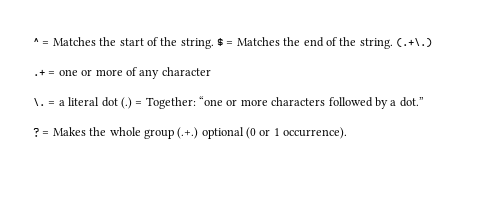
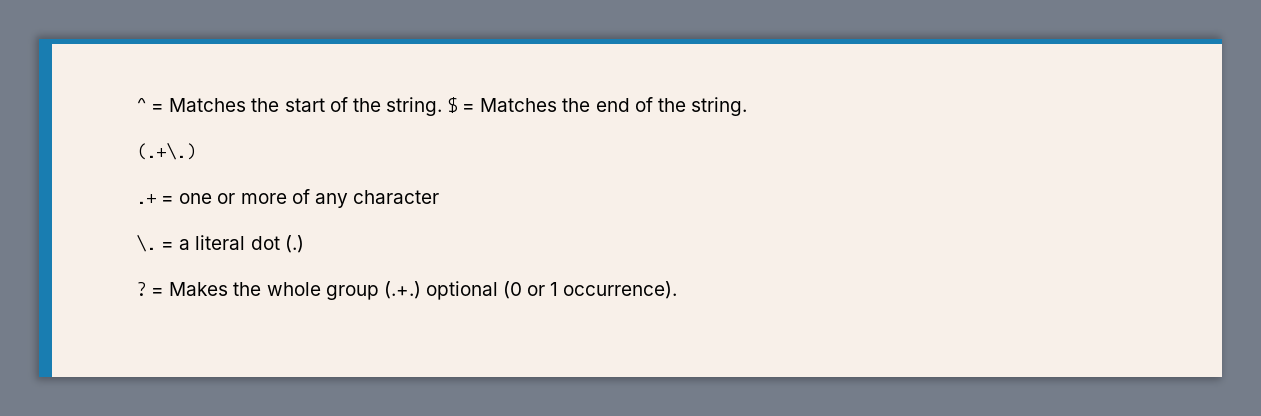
(393, 43) none -> (747, 106) //
[135,96,424,109] = Together: “one or more characters followed by a dot.” -> (304, 244) none

